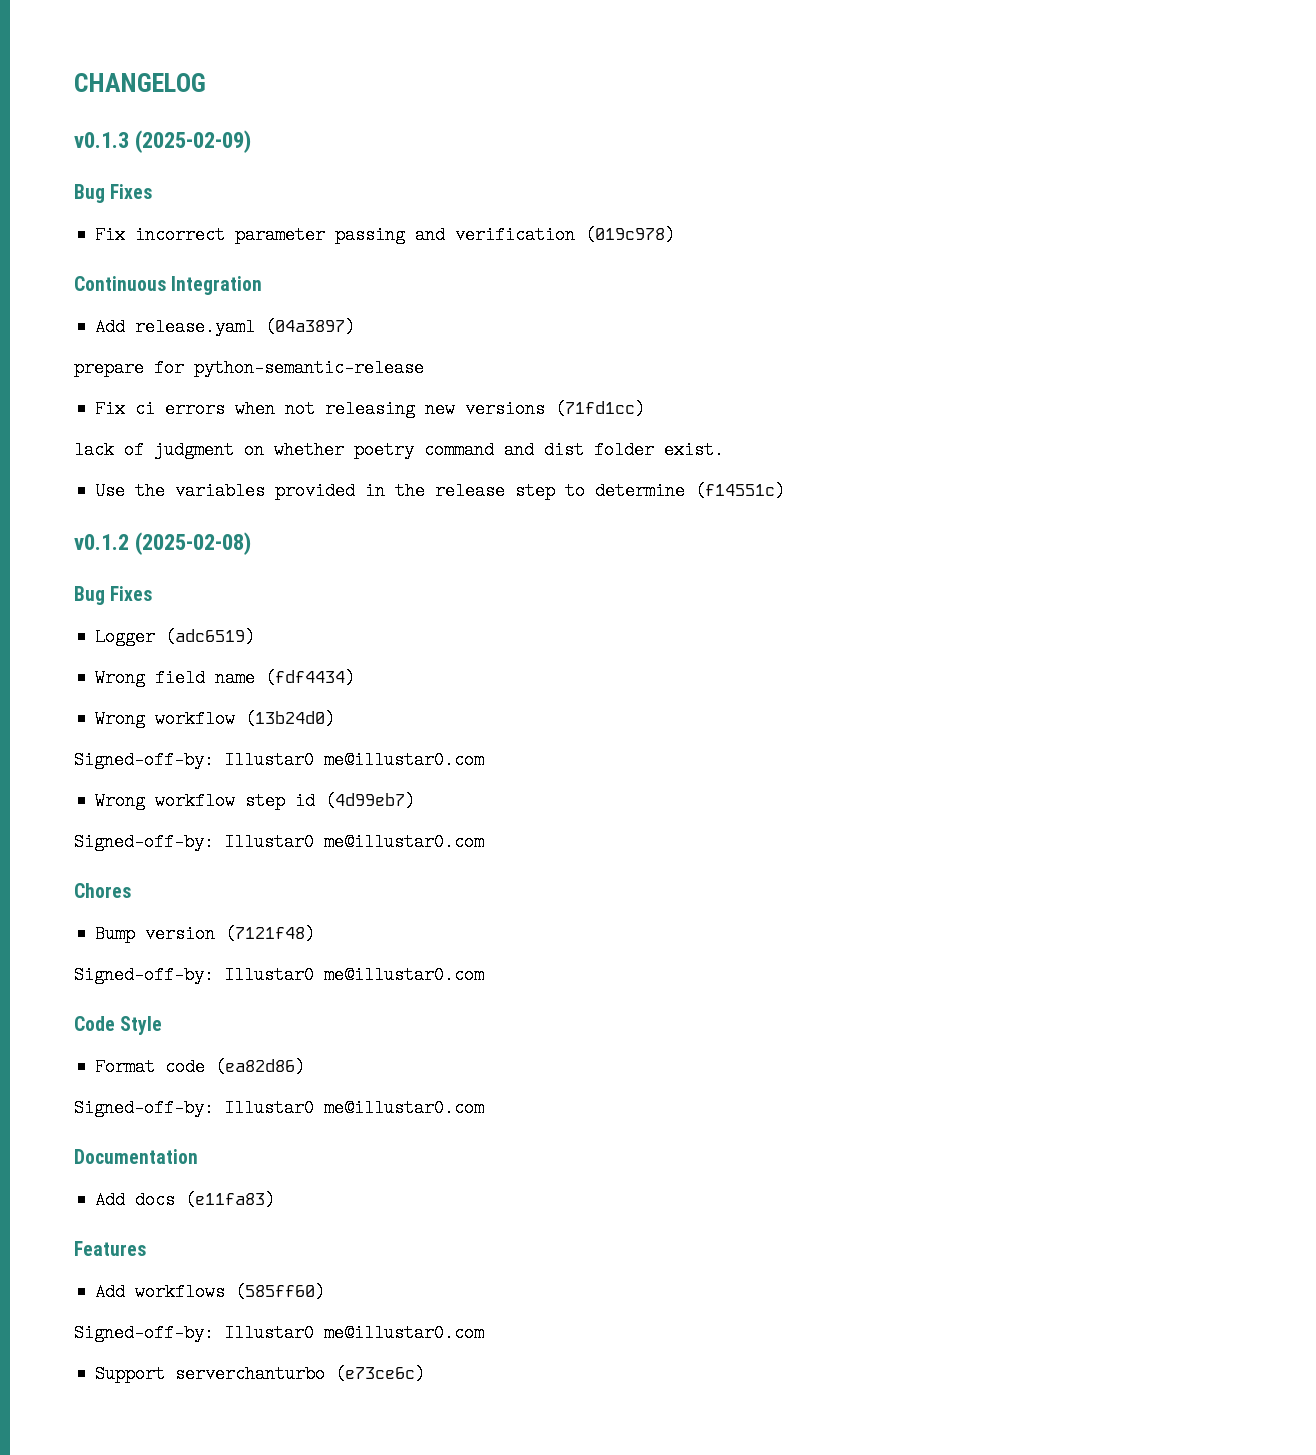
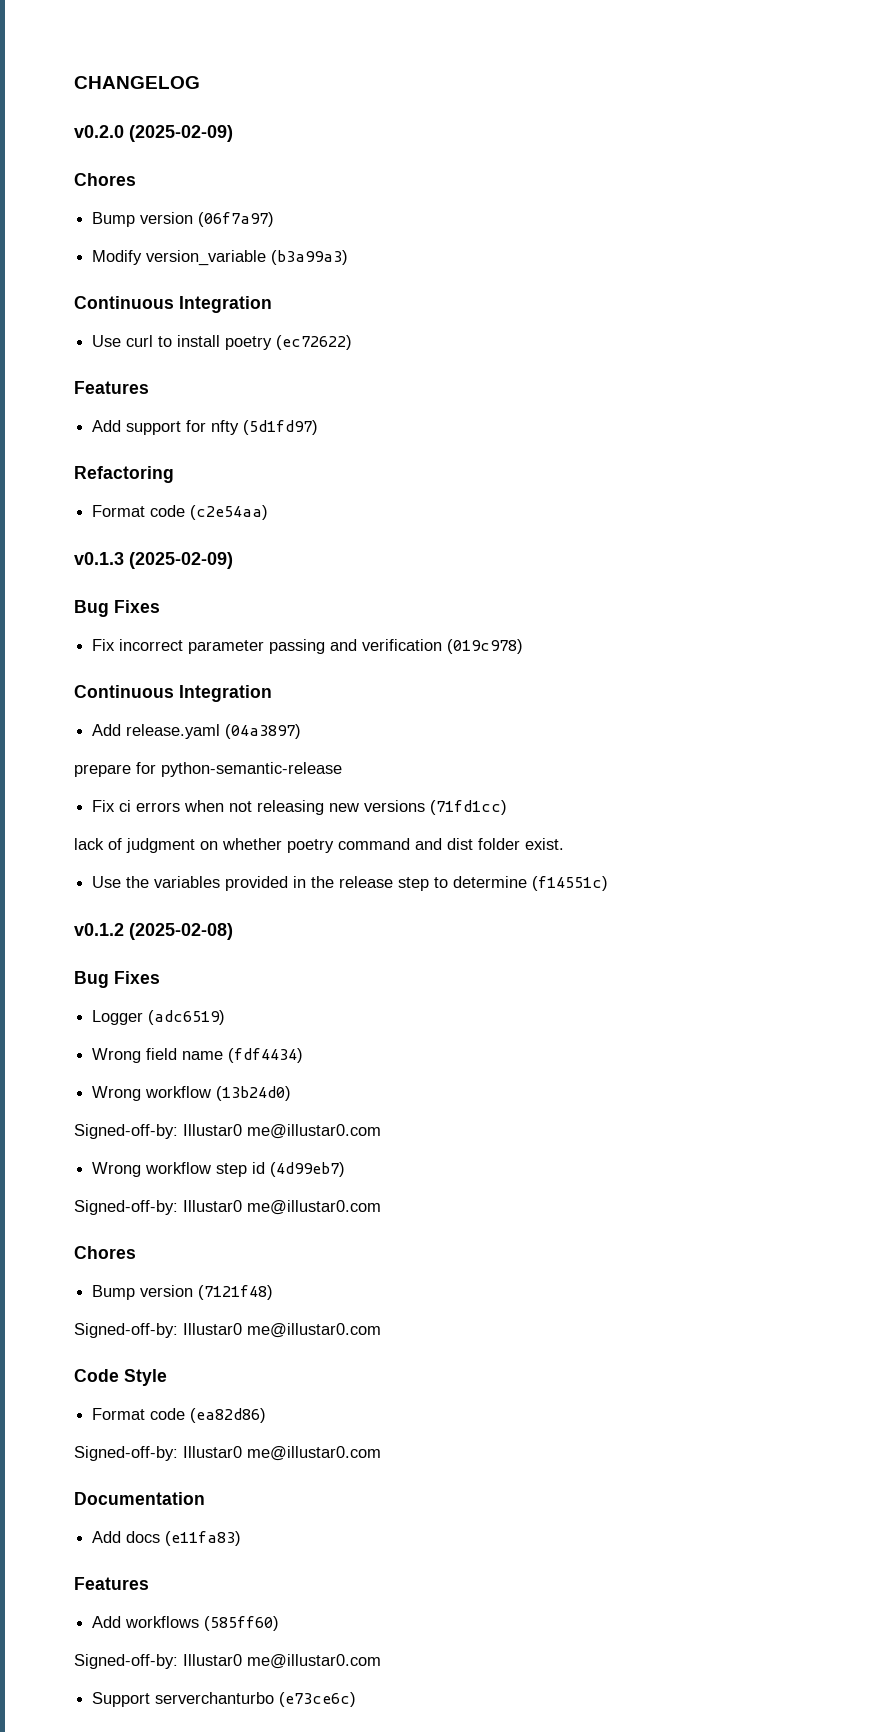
(206, 82) none -> [74,125,233,142] [74,173,136,186] [92,212,275,227] [92,250,349,266] [74,296,272,313] [92,335,353,350] [74,381,149,394] [92,420,319,435] [74,466,174,483] [92,505,269,520] // v0.2.0 (2025-02-09) // Chores // Bump version (06f7a97) // Modify version_variable (b3a99a3) // Continuous Integration // Use curl to install poetry (ec72622) // Features // Add support for nfty (5d1fd97) // Refactoring // Format code (c2e54aa)

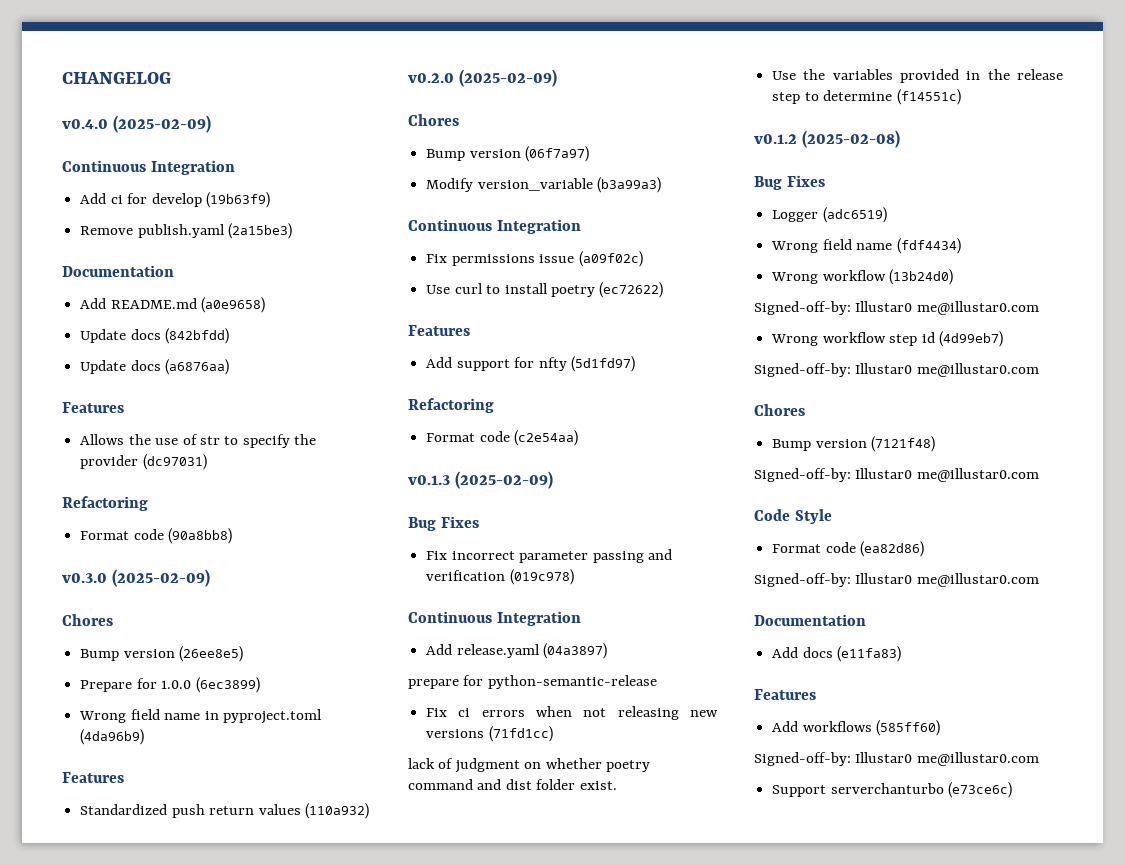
(200, 82) none -> [62,115,212,133] [62,160,235,175] [80,192,270,208] [80,223,293,239] [62,265,174,277] [80,297,266,313] [80,328,230,344] [80,359,230,375] [62,402,124,413] [80,434,317,448] [80,454,207,470] [62,496,148,511] [80,528,233,544] [62,569,211,587] [62,614,113,626] [80,646,244,662] [80,677,260,693] [79,709,322,724] [80,729,145,745] [62,772,124,783] [80,803,369,819] // v0.4.0 (2025-02-09) // Continuous Integration // Add ci for develop (19b63f9) // Remove publish.yaml (2a15be3) // Documentation // Add README.md (a0e9658) // Update docs (842bfdd) // Update docs (a6876aa) // Features // Allows the use of str to specify the provider (dc97031) // Refactoring // Format code (90a8bb8) // v0.3.0 (2025-02-09) // Chores // Bump version (26ee8e5) // Prepare for 1.0.0 (6ec3899) // Wrong field name in pyproject.toml (4da96b9) // Features // Standardized push return values (110a932)
(272, 304) none -> [426,251,643,267] // Fix permissions issue (a09f02c)

